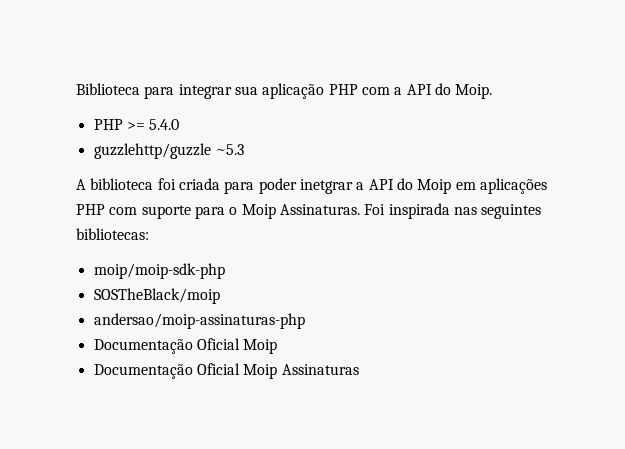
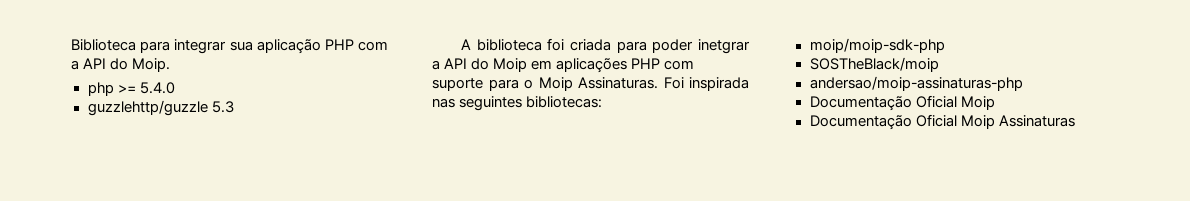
[93,119,123,130] PHP -> [87,82,114,96] php
[214,144,244,155] ~5.3 -> [211,101,234,113] 5.3

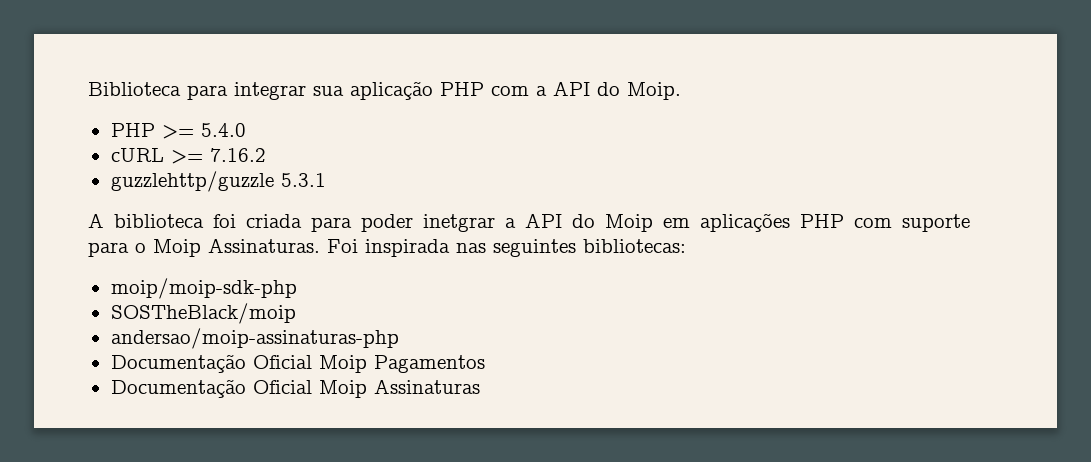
[87,82,114,96] php -> [110,123,155,137] PHP
(175, 88) none -> [110,148,266,164] // cURL >= 7.16.2
[211,101,234,113] 5.3 -> [280,173,326,187] 5.3.1
(995, 103) none -> [373,355,485,373] Pagamentos

